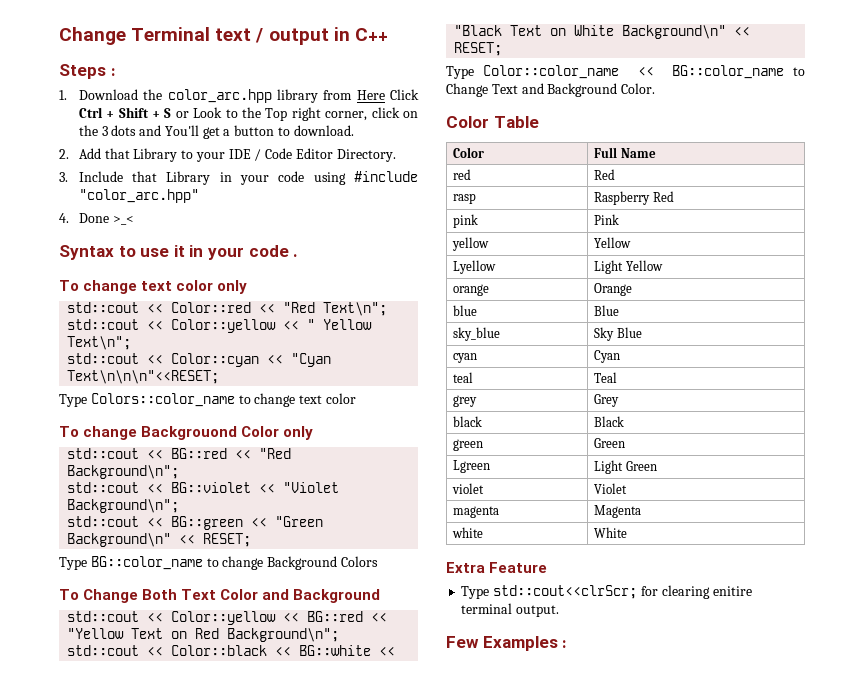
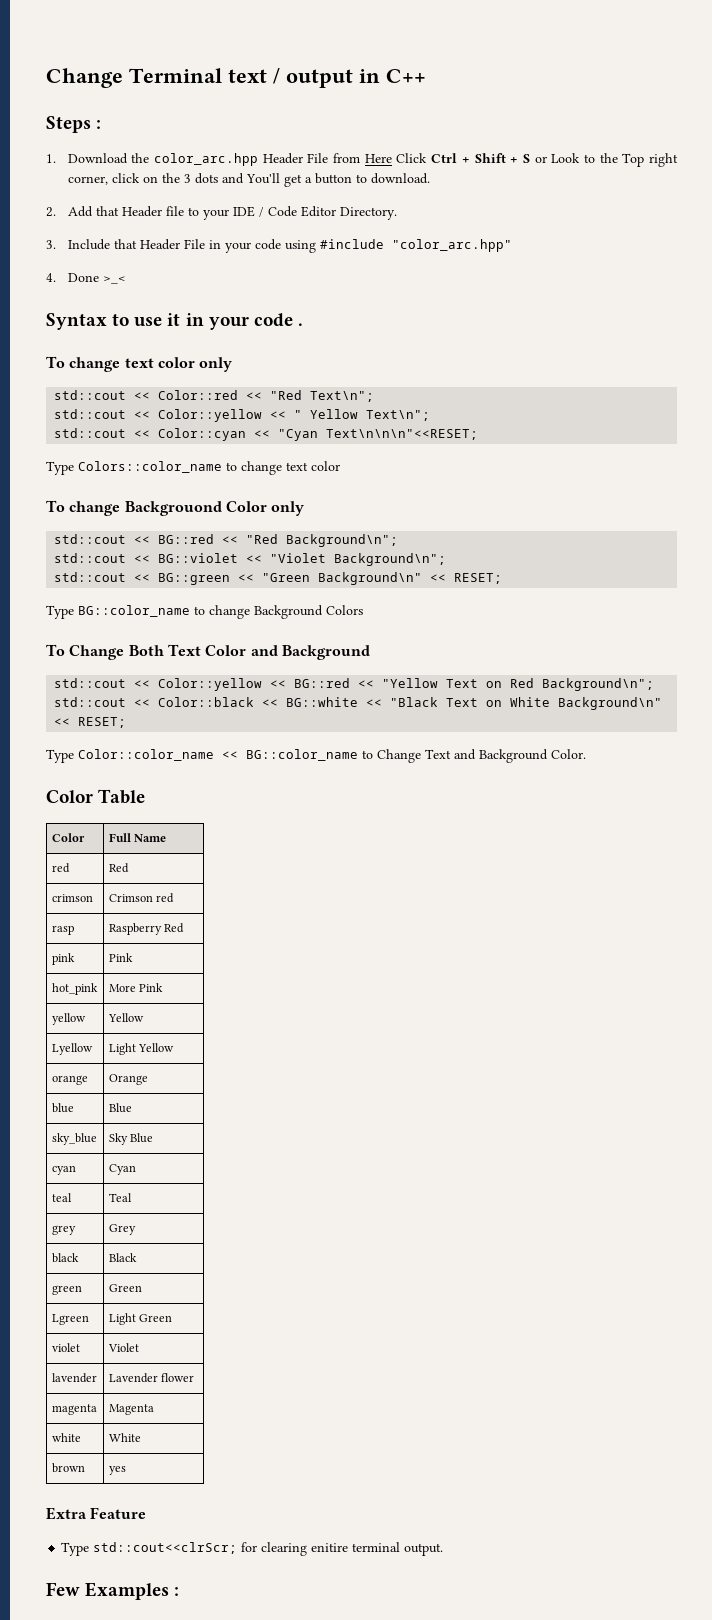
[276,89,318,103] library -> [262,153,329,164] Header File
[133,148,178,162] Library -> [121,206,184,217] Header file
[166,171,211,185] Library -> [139,239,205,250] Header File
(616, 174) none -> [51,894,93,902] [108,893,175,903] // crimson | Crimson red
(620, 219) none -> [51,983,98,995] [108,983,164,992] // hot_pink | More Pink
(628, 488) none -> [51,1373,97,1383] [108,1373,195,1383] // lavender | Lavender flower
(628, 532) none -> [51,1463,85,1473] [108,1466,126,1475] // brown | yes

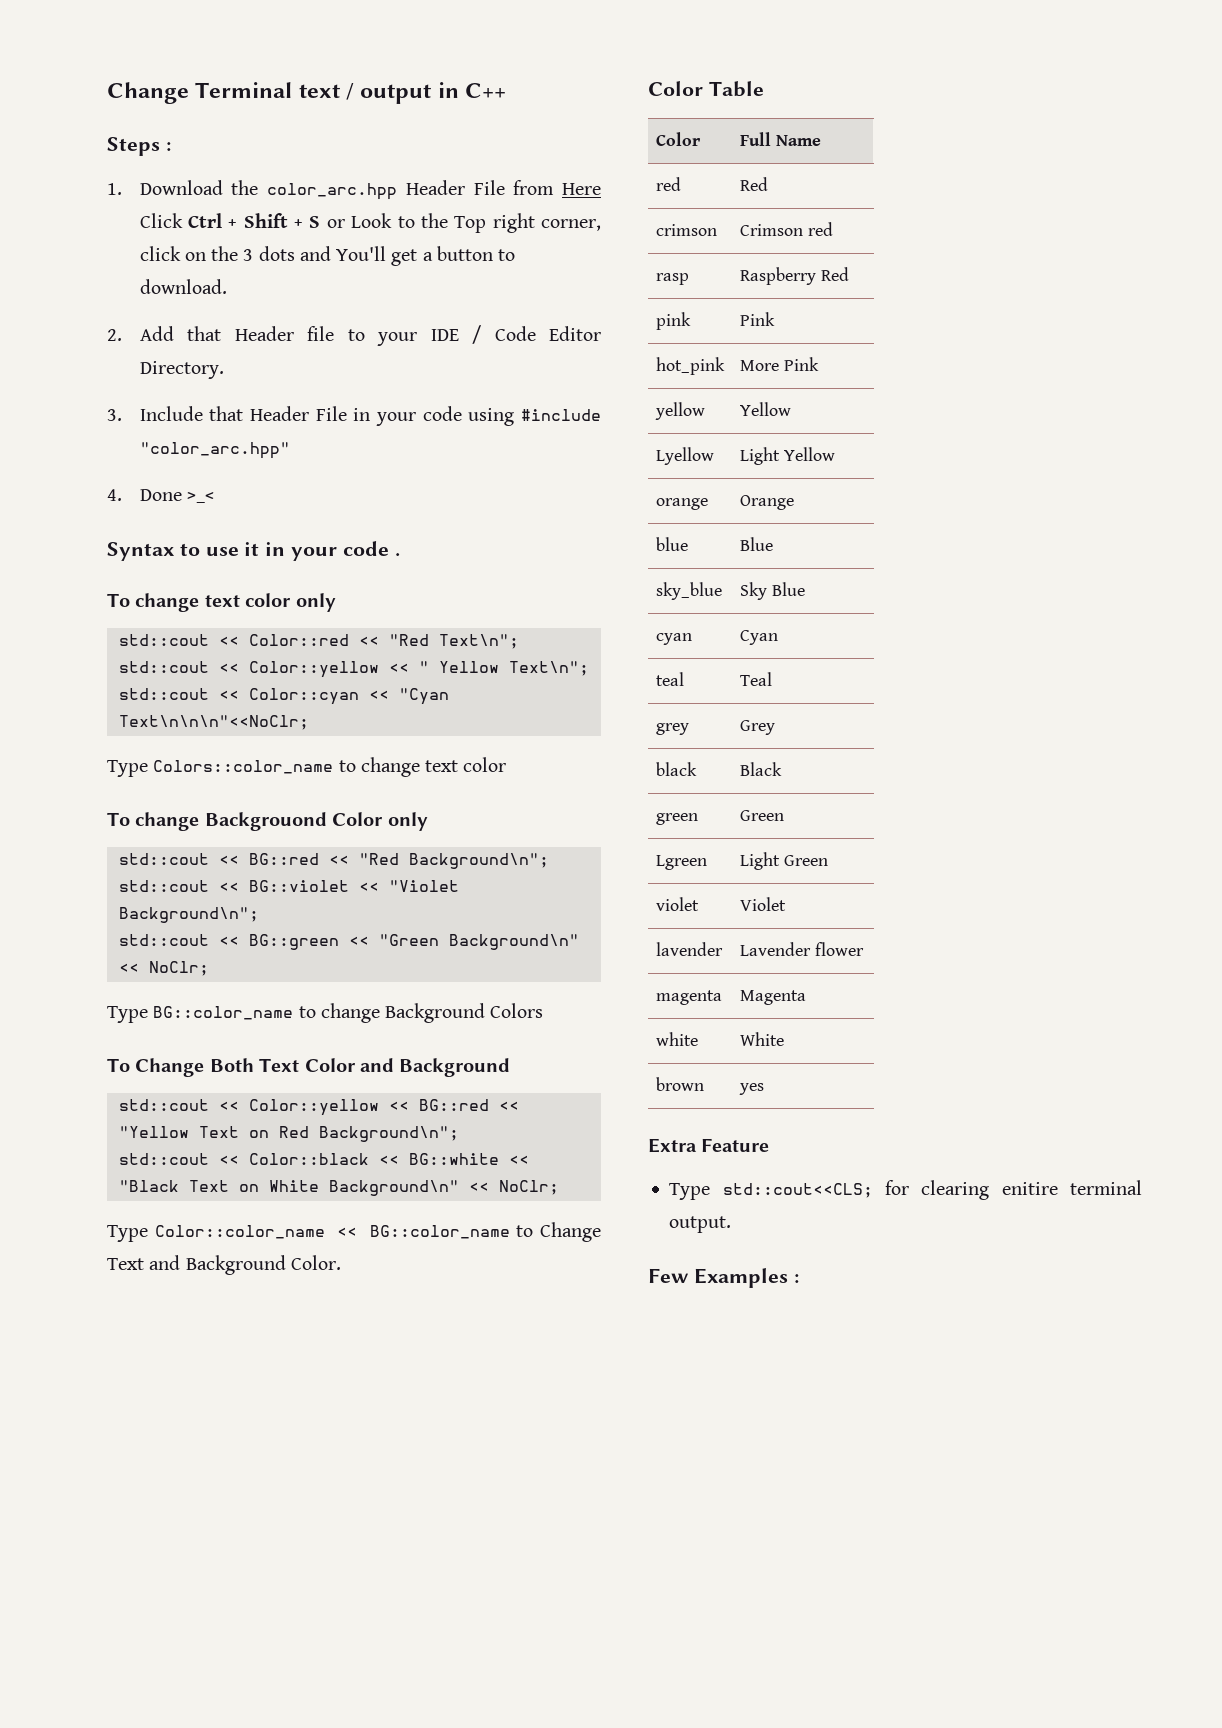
[326,429,479,440] Text\n\n\n"<<RESET; -> [118,715,309,730] Text\n\n\n"<<NoClr;
[454,573,503,584] RESET; -> [148,961,209,976] NoClr;
[78,717,127,728] RESET; -> [498,1180,559,1195] NoClr;
[93,1542,238,1554] std::cout<<clrScr; -> [722,1183,873,1198] std::cout<<CLS;

